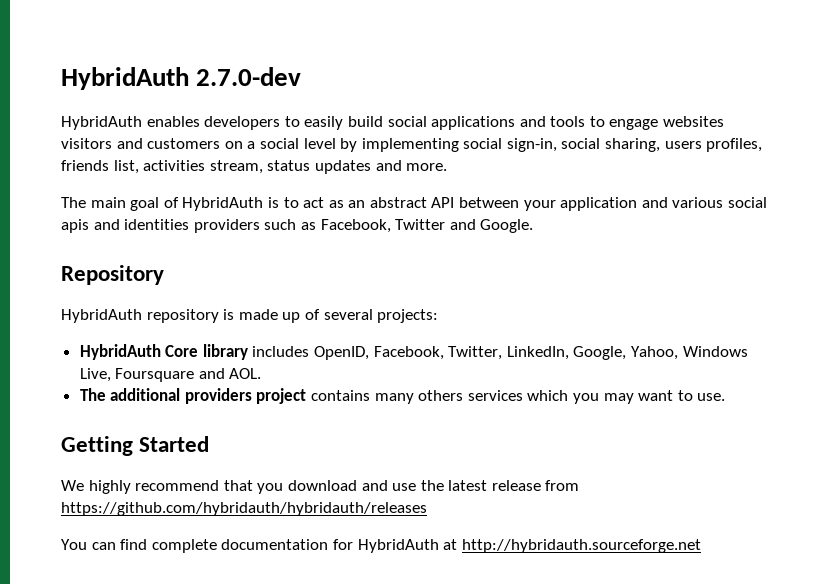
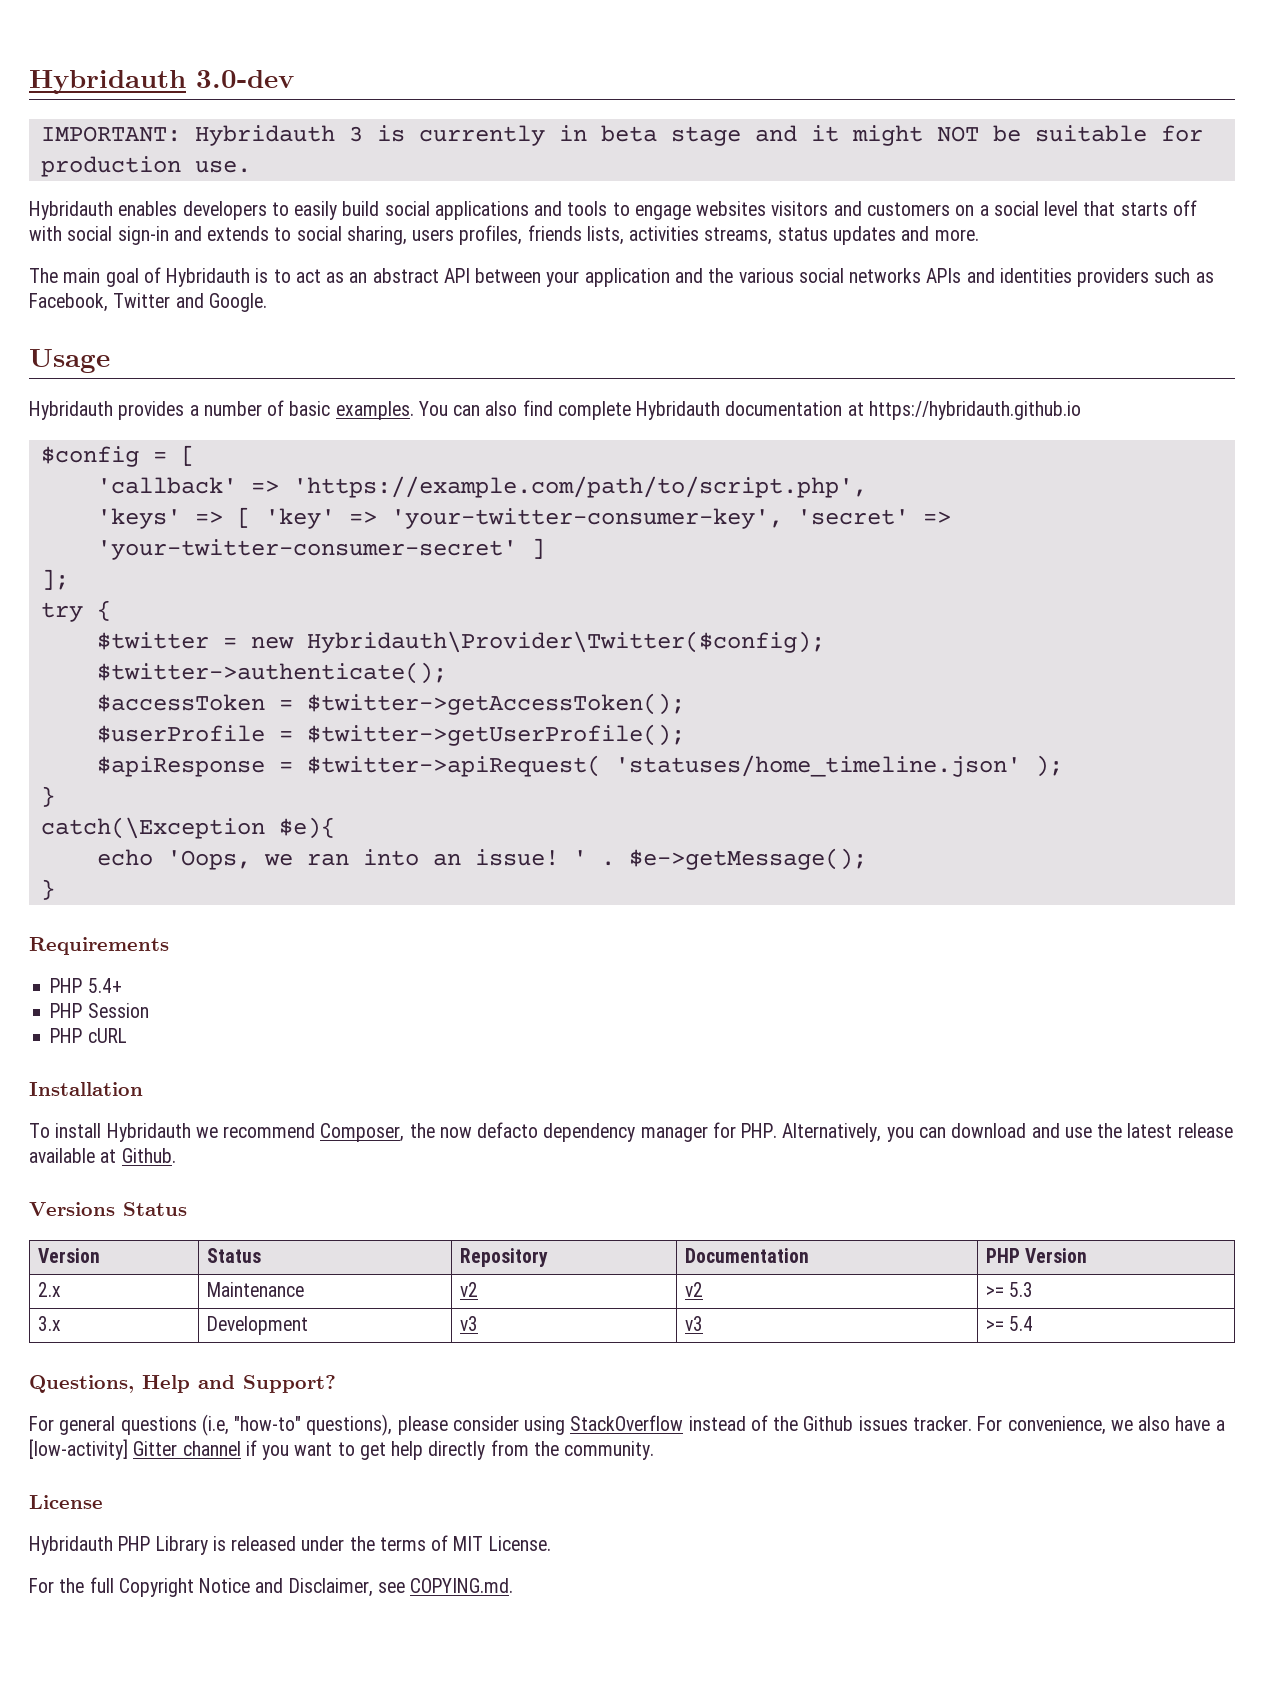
[61,67,302,90] [61,116,142,130] HybridAuth 2.7.0-dev // HybridAuth -> [29,70,294,94] [40,125,1203,146] [40,156,251,177] [29,201,113,220] Hybridauth 3.0-dev // IMPORTANT: Hybridauth 3 is currently in beta stage and it might NOT be suitable for production use. // Hybridauth
[340,138,557,152] by implementing social sign-in, -> [1083,200,1197,216] [29,226,292,245] that starts off with social sign-in and extends to
[113,160,263,174] list, activities stream, -> [586,226,773,245] lists, activities streams,
[182,197,264,211] HybridAuth -> [166,268,251,287] Hybridauth
(668, 202) none -> [708,268,734,283] the
[61,219,89,233] apis -> [849,268,962,283] networks APIs
[61,265,164,285] [61,309,439,323] [79,344,748,360] [79,368,262,382] [79,388,726,404] [61,436,210,456] [61,480,284,494] Repository // HybridAuth repository is made up of several projects: // HybridAuth Core library includes OpenID, Facebook, Twitter, LinkedIn, Google, Yahoo, Windows Live, Foursquare and AOL. // The additional providers project contains many others services which you may want to use. // Getting Started // We highly recommend that you -> [29,349,110,373] [29,400,1081,420] [40,445,195,467] [96,476,867,498] [96,507,951,529] [96,538,545,560] [40,569,69,590] [40,600,111,622] [96,631,825,653] [96,662,447,684] [96,693,685,715] [96,724,685,746] [96,755,1063,777] [40,786,55,807] [40,817,335,839] [96,848,867,870] [40,879,55,900] [29,937,169,955] [50,978,122,993] [50,1003,149,1018] [50,1028,127,1043] [29,1082,143,1096] [29,1122,946,1142] Usage // Hybridauth provides a number of basic examples. You can also find complete Hybridauth documentation at https://hybridauth.github.io // $config = [ // 'callback' => 'https://example.com/path/to/script.php', // 'keys' => [ 'key' => 'your-twitter-consumer-key', 'secret' => 'your-twitter-consumer-secret' ] // ]; // try { // $twitter = new Hybridauth\Provider\Twitter($config); // $twitter->authenticate(); // $accessToken = $twitter->getAccessToken(); // $userProfile = $twitter->getUserProfile(); // $apiResponse = $twitter->apiRequest( 'statuses/home_timeline.json' ); // } // catch(\Exception $e){ // echo 'Oops, we ran into an issue! ' . $e->getMessage(); // } // Requirements // PHP 5.4+ // PHP Session // PHP cURL // Installation // To install Hybridauth we recommend Composer, the now defacto dependency manager for PHP. Alternatively, you can
[545,480,580,491] [61,502,427,516] [61,539,701,553] from https://github.com/hybridauth/hybridauth/releases // You can find complete documentation for HybridAuth at http://hybridauth.sourceforge.net -> [29,1148,176,1163] [29,1202,187,1216] [37,1248,100,1263] [206,1248,261,1263] [459,1248,548,1267] [684,1248,809,1263] [985,1248,1087,1263] [37,1282,61,1297] [206,1282,304,1297] [459,1282,478,1297] [684,1282,703,1297] [985,1282,1033,1297] [37,1316,61,1331] [206,1316,308,1335] [459,1316,478,1331] [684,1316,703,1331] [985,1316,1033,1331] [29,1375,336,1393] [29,1414,1225,1436] [29,1439,655,1460] [29,1495,103,1509] [29,1535,551,1555] [29,1577,514,1597] available at Github. // Versions Status // Version | Status | Repository | Documentation | PHP Version // 2.x | Maintenance | v2 | v2 | >= 5.3 // 3.x | Development | v3 | v3 | >= 5.4 // Questions, Help and Support? // For general questions (i.e, "how-to" questions), please consider using StackOverflow instead of the Github issues tracker. For convenience, we also have a [low-activity] Gitter channel if you want to get help directly from the community. // License // Hybridauth PHP Library is released under the terms of MIT License. // For the full Copyright Notice and Disclaimer, see COPYING.md.

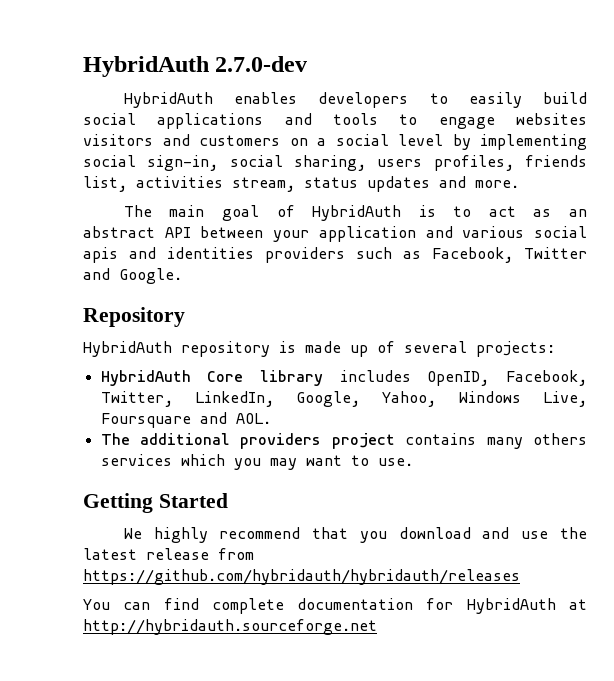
[29,70,294,94] [40,125,1203,146] [40,156,251,177] [29,201,113,220] Hybridauth 3.0-dev // IMPORTANT: Hybridauth 3 is currently in beta stage and it might NOT be suitable for production use. // Hybridauth -> [83,56,308,77] [123,92,213,108] HybridAuth 2.7.0-dev // HybridAuth
[1083,200,1197,216] [29,226,292,245] that starts off with social sign-in and extends to -> [452,134,587,150] [83,155,219,171] by implementing social sign-in,
[586,226,773,245] lists, activities streams, -> [83,176,295,192] list, activities stream,
[166,268,251,287] Hybridauth -> [312,205,402,221] HybridAuth
[708,268,734,283] the -> (453, 232) none
[849,268,962,283] networks APIs -> [83,247,118,263] apis
[29,349,110,373] [29,400,1081,420] [40,445,195,467] [96,476,867,498] [96,507,951,529] [96,538,545,560] [40,569,69,590] [40,600,111,622] [96,631,825,653] [96,662,447,684] [96,693,685,715] [96,724,685,746] [96,755,1063,777] [40,786,55,807] [40,817,335,839] [96,848,867,870] [40,879,55,900] [29,937,169,955] [50,978,122,993] [50,1003,149,1018] [50,1028,127,1043] [29,1082,143,1096] [29,1122,946,1142] Usage // Hybridauth provides a number of basic examples. You can also find complete Hybridauth documentation at https://hybridauth.github.io // $config = [ // 'callback' => 'https://example.com/path/to/script.php', // 'keys' => [ 'key' => 'your-twitter-consumer-key', 'secret' => 'your-twitter-consumer-secret' ] // ]; // try { // $twitter = new Hybridauth\Provider\Twitter($config); // $twitter->authenticate(); // $accessToken = $twitter->getAccessToken(); // $userProfile = $twitter->getUserProfile(); // $apiResponse = $twitter->apiRequest( 'statuses/home_timeline.json' ); // } // catch(\Exception $e){ // echo 'Oops, we ran into an issue! ' . $e->getMessage(); // } // Requirements // PHP 5.4+ // PHP Session // PHP cURL // Installation // To install Hybridauth we recommend Composer, the now defacto dependency manager for PHP. Alternatively, you can -> [83,307,185,327] [83,341,555,357] [100,370,587,386] [100,391,587,407] [100,412,271,428] [100,433,587,449] [100,454,413,470] [83,493,228,513] [123,527,387,543] Repository // HybridAuth repository is made up of several projects: // HybridAuth Core library includes OpenID, Facebook, Twitter, LinkedIn, Google, Yahoo, Windows Live, Foursquare and AOL. // The additional providers project contains many others services which you may want to use. // Getting Started // We highly recommend that you
[29,1148,176,1163] [29,1202,187,1216] [37,1248,100,1263] [206,1248,261,1263] [459,1248,548,1267] [684,1248,809,1263] [985,1248,1087,1263] [37,1282,61,1297] [206,1282,304,1297] [459,1282,478,1297] [684,1282,703,1297] [985,1282,1033,1297] [37,1316,61,1331] [206,1316,308,1335] [459,1316,478,1331] [684,1316,703,1331] [985,1316,1033,1331] [29,1375,336,1393] [29,1414,1225,1436] [29,1439,655,1460] [29,1495,103,1509] [29,1535,551,1555] [29,1577,514,1597] available at Github. // Versions Status // Version | Status | Repository | Documentation | PHP Version // 2.x | Maintenance | v2 | v2 | >= 5.3 // 3.x | Development | v3 | v3 | >= 5.4 // Questions, Help and Support? // For general questions (i.e, "how-to" questions), please consider using StackOverflow instead of the Github issues tracker. For convenience, we also have a [low-activity] Gitter channel if you want to get help directly from the community. // License // Hybridauth PHP Library is released under the terms of MIT License. // For the full Copyright Notice and Disclaimer, see COPYING.md. -> [218,548,254,560] [83,569,520,585] [83,598,587,614] [83,619,377,635] from https://github.com/hybridauth/hybridauth/releases // You can find complete documentation for HybridAuth at http://hybridauth.sourceforge.net

